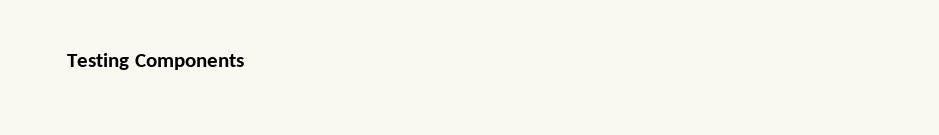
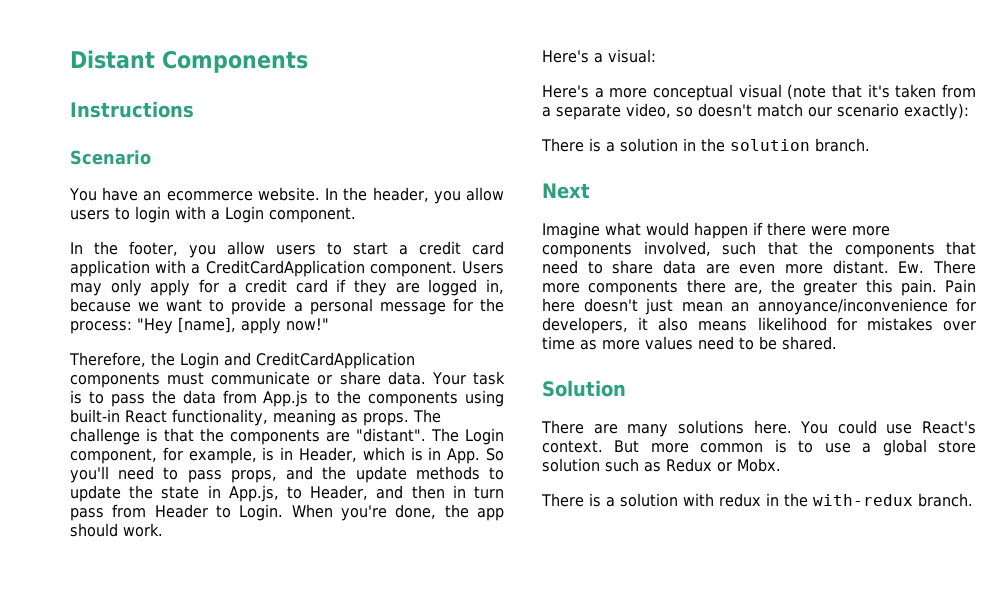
[67,53,129,70] Testing -> [70,50,155,69] Distant
(244, 62) none -> [70,101,194,118] [70,150,151,165] [69,187,504,204] [70,206,356,223] [70,241,504,258] [70,260,504,277] [70,279,504,296] [70,298,504,315] [70,317,329,334] [69,352,415,369] [70,371,505,388] [70,390,504,407] [70,409,441,426] [70,428,504,445] [70,447,505,464] [70,466,505,483] [70,485,504,502] [70,504,504,521] [70,523,163,537] [542,49,656,63] [542,84,976,101] [542,103,969,120] [541,138,870,152] [542,183,590,199] [542,222,890,239] [542,241,976,258] [542,260,976,274] [542,279,976,296] [542,298,976,315] [542,317,976,334] [542,336,837,350] [542,380,626,397] [541,420,976,437] [542,439,976,456] [542,458,781,472] [541,493,973,507] // Instructions // Scenario // You have an ecommerce website. In the header, you allow users to login with a Login component. // In the footer, you allow users to start a credit card application with a CreditCardApplication component. Users may only apply for a credit card if they are logged in, because we want to provide a personal message for the process: "Hey [name], apply now!" // Therefore, the Login and CreditCardApplication components must communicate or share data. Your task is to pass the data from App.js to the components using built-in React functionality, meaning as props. The challenge is that the components are "distant". The Login component, for example, is in Header, which is in App. So you'll need to pass props, and the update methods to update the state in App.js, to Header, and then in turn pass from Header to Login. When you're done, the app should work. // Here's a visual: // Here's a more conceptual visual (note that it's taken from a separate video, so doesn't match our scenario exactly): // There is a solution in the solution branch. // Next // Imagine what would happen if there were more components involved, such that the components that need to share data are even more distant. Ew. There more components there are, the greater this pain. Pain here doesn't just mean an annoyance/inconvenience for developers, it also means likelihood for mistakes over time as more values need to be shared. // Solution // There are many solutions here. You could use React's context. But more common is to use a global store solution such as Redux or Mobx. // There is a solution with redux in the with-redux branch.

